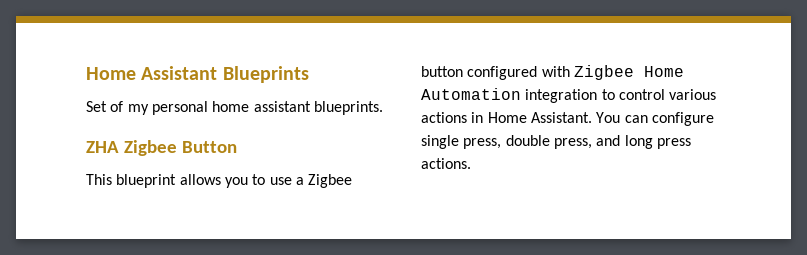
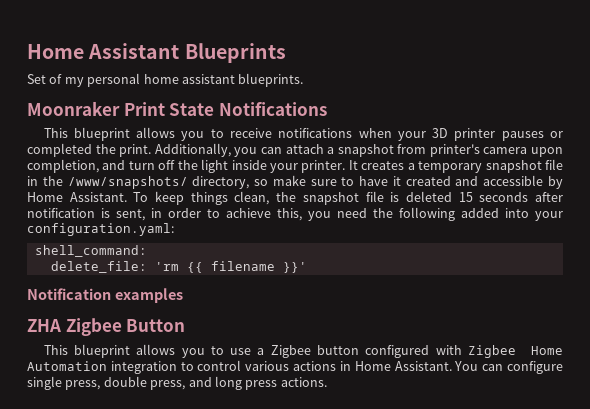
(383, 108) none -> [27,101,327,116] [43,127,564,141] [27,143,563,157] [27,159,564,173] [27,175,563,189] [27,191,563,205] [27,207,563,221] [27,223,174,236] [34,245,147,257] [50,261,307,273] [27,288,183,303] // Moonraker Print State Notifications // This blueprint allows you to receive notifications when your 3D printer pauses or completed the print. Additionally, you can attach a snapshot from printer's camera upon completion, and turn off the light inside your printer. It creates a temporary snapshot file in the /www/snapshots/ directory, so make sure to have it created and accessible by Home Assistant. To keep things clean, the snapshot file is deleted 15 seconds after notification is sent, in order to achieve this, you need the following added into your configuration.yaml: // shell_command: // delete_file: 'rm {{ filename }}' // Notification examples

